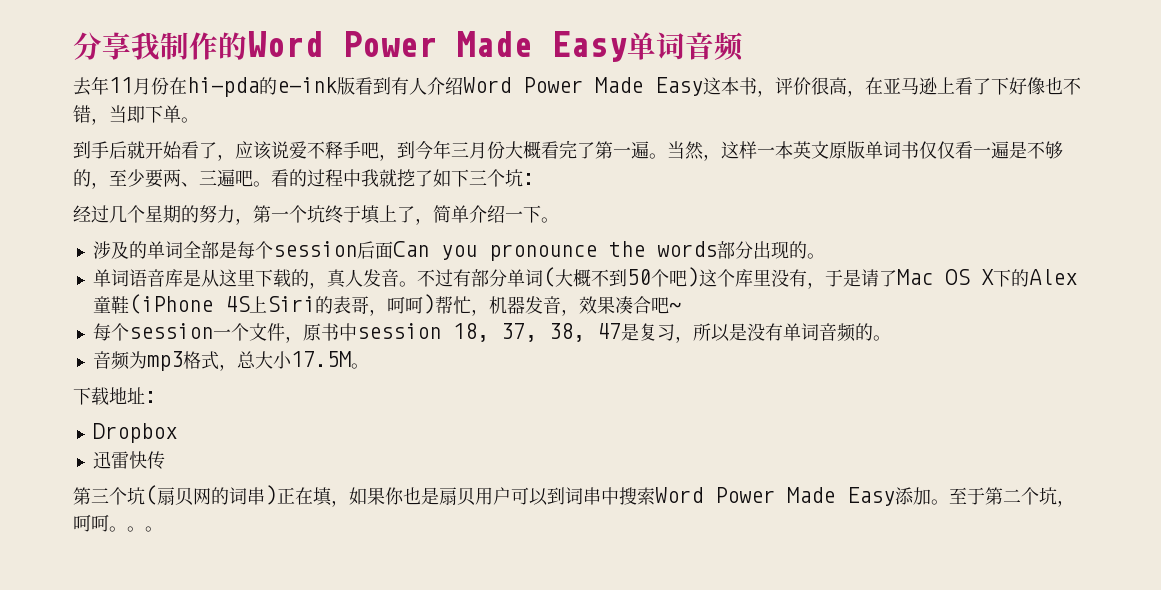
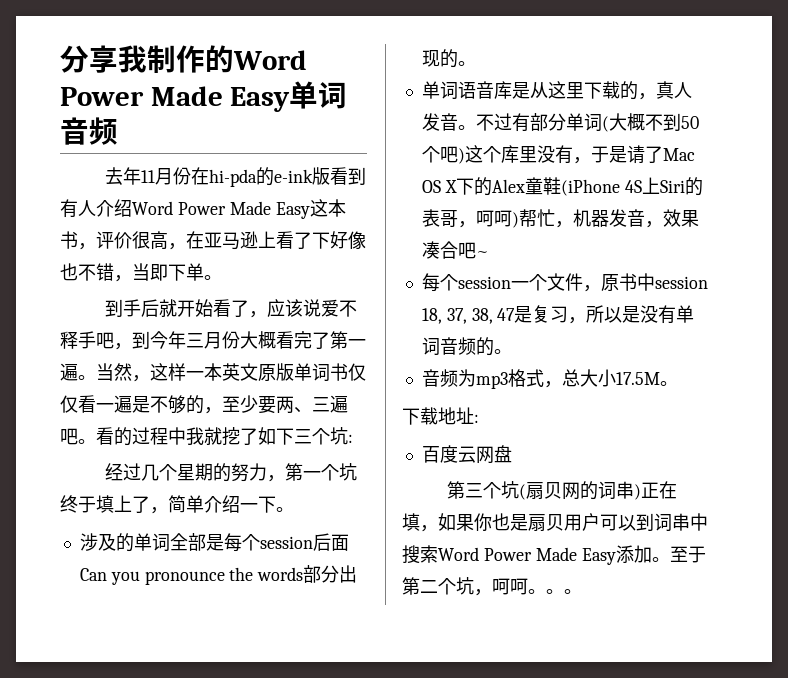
[92,423,177,443] [92,451,165,470] Dropbox // 迅雷快传 -> [421,445,512,464] 百度云网盘

